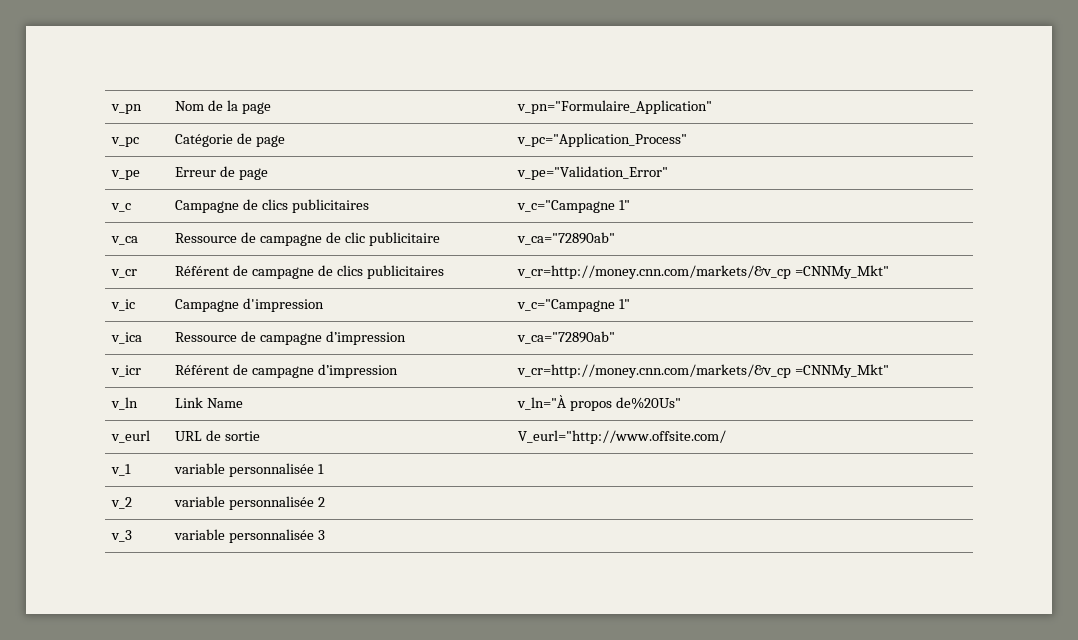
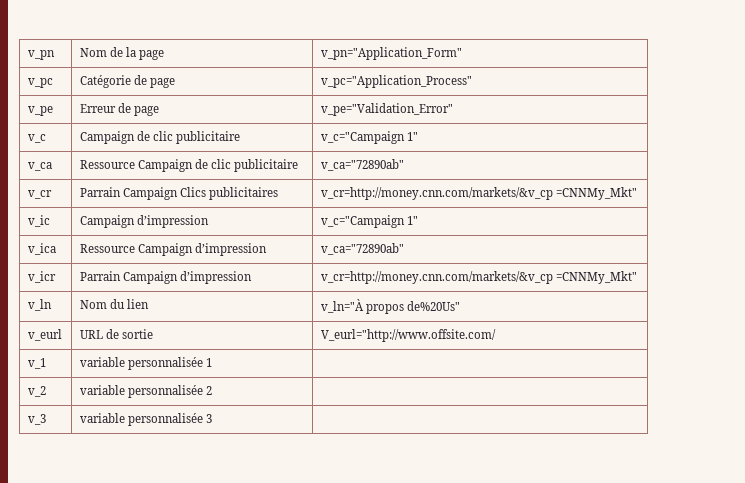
[517,100,713,114] v_pn="Formulaire_Application" -> [320,47,462,60] v_pn="Application_Form"
[175,199,369,213] [517,200,616,213] Campagne de clics publicitaires | v_c="Campagne -> [79,131,241,144] [320,131,405,144] Campaign de clic publicitaire | v_c="Campaign
[240,232,322,246] de campagne -> [137,159,193,172] Campaign
[175,265,363,279] Référent de campagne de clics -> [79,187,206,200] Parrain Campaign Clics
[175,298,324,312] [517,299,616,312] Campagne d'impression | v_c="Campagne -> [79,215,209,228] [320,215,405,228] Campaign d’impression | v_c="Campaign
[240,331,322,345] de campagne -> [137,243,193,256] Campaign
[175,364,314,378] Référent de campagne -> [79,271,178,284] Parrain Campaign
[175,397,243,408] Link Name -> [79,299,149,309] Nom du lien

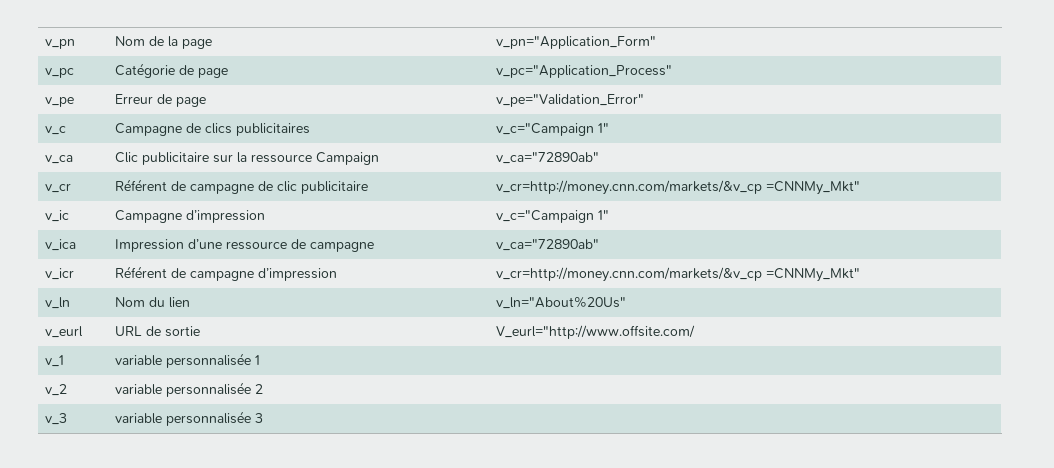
[79,131,241,144] Campaign de clic publicitaire -> [115,123,311,136] Campagne de clics publicitaires
[79,159,299,172] [320,159,404,171] [27,190,52,199] [79,187,279,200] Ressource Campaign de clic publicitaire | v_ca="72890ab" // v_cr | Parrain Campaign Clics publicitaires -> [115,152,380,165] [496,152,600,164] [45,183,72,193] [115,179,369,194] Clic publicitaire sur la ressource Campaign | v_ca="72890ab" // v_cr | Référent de campagne de clic publicitaire
[79,215,135,228] Campaign -> [115,210,183,223] Campagne
[79,243,267,256] Ressource Campaign d’impression -> [115,239,375,252] Impression d’une ressource de campagne
[79,271,178,284] Parrain Campaign -> [115,266,255,281] Référent de campagne
[320,299,460,314] v_ln="À propos de%20Us" -> [496,296,627,309] v_ln="About%20Us"

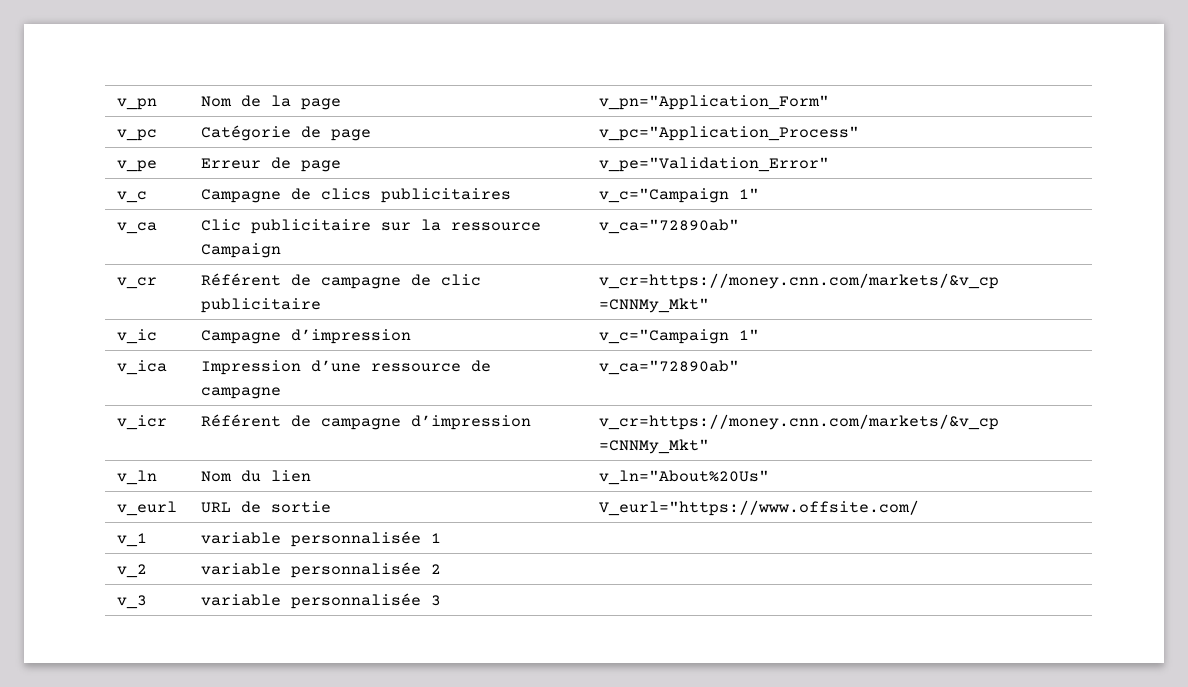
[496,180,763,195] v_cr=http://money.cnn.com/markets/&v_cp -> [598,273,999,289] v_cr=https://money.cnn.com/markets/&v_cp
[496,267,763,282] v_cr=http://money.cnn.com/markets/&v_cp -> [598,414,999,430] v_cr=https://money.cnn.com/markets/&v_cp
[496,325,696,339] V_eurl="http://www.offsite.com/ -> [598,500,919,516] V_eurl="https://www.offsite.com/

